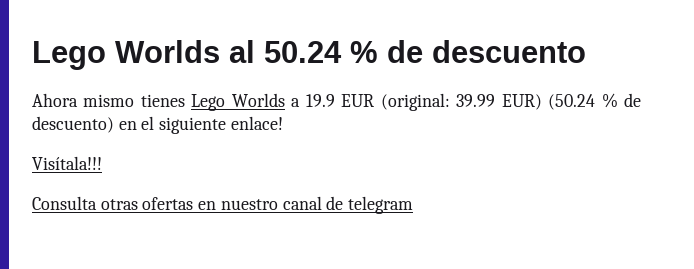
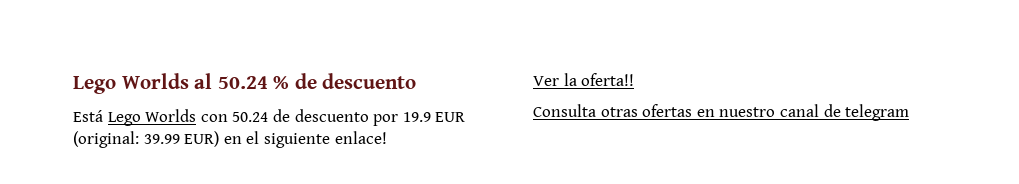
[32,93,301,111] Ahora mismo tienes Lego Worlds a -> [73,109,399,126] Está Lego Worlds con 50.24 de descuento por
[548,93,641,110] [32,116,114,133] (50.24 % de descuento) -> (220, 139) none
[32,156,102,170] Visítala!!! -> [533,73,635,86] Ver la oferta!!

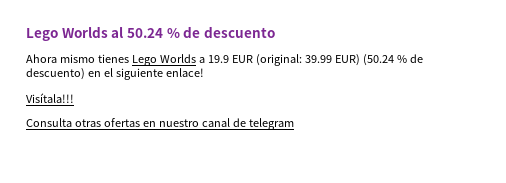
[73,109,399,126] Está Lego Worlds con 50.24 de descuento por -> [26,54,205,66] Ahora mismo tienes Lego Worlds a
(220, 139) none -> [362,54,423,66] [26,68,85,80] (50.24 % de descuento)
[533,73,635,86] Ver la oferta!! -> [26,93,74,103] Visítala!!!

